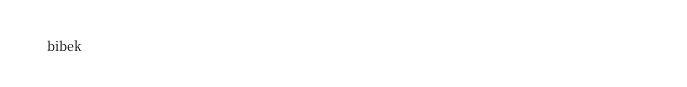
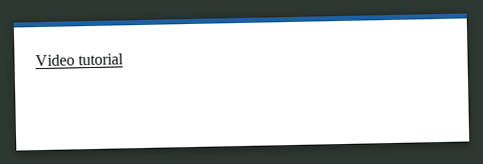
[47,40,82,51] bibek -> [35,53,125,67] Video tutorial

